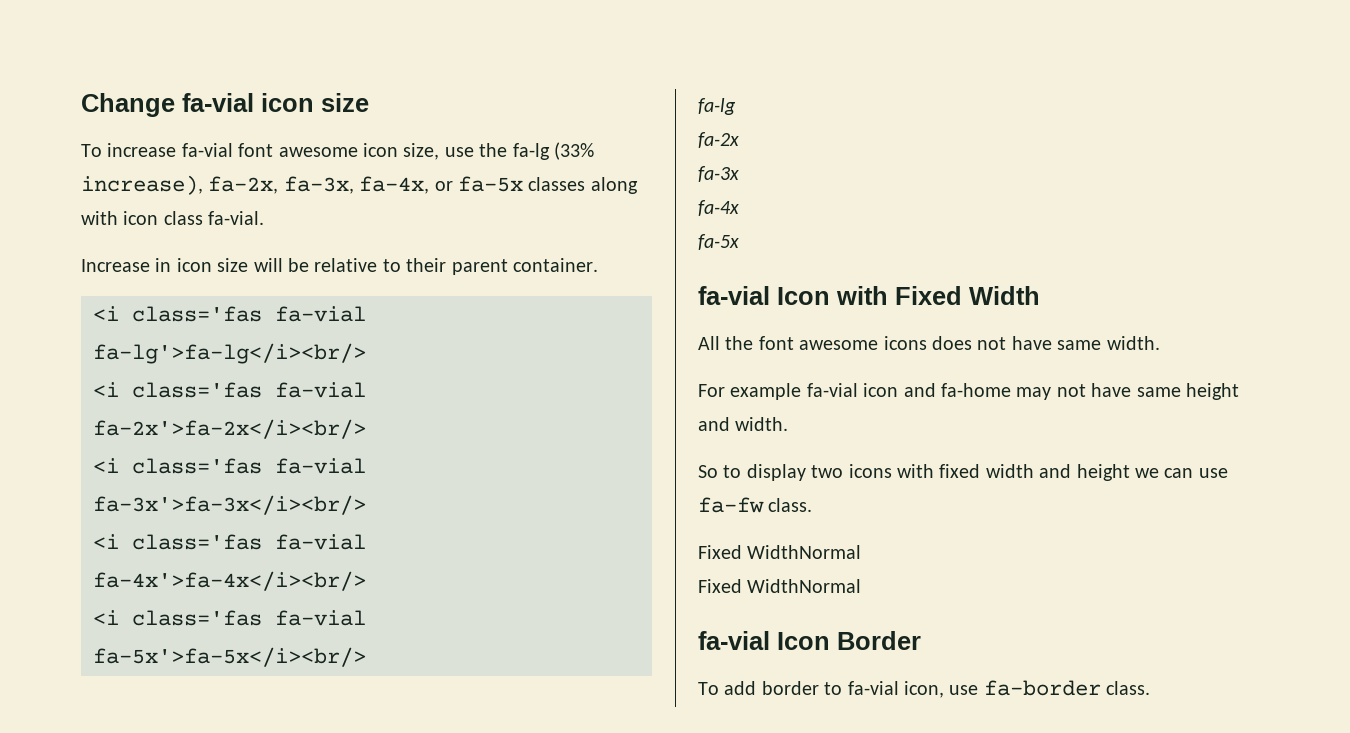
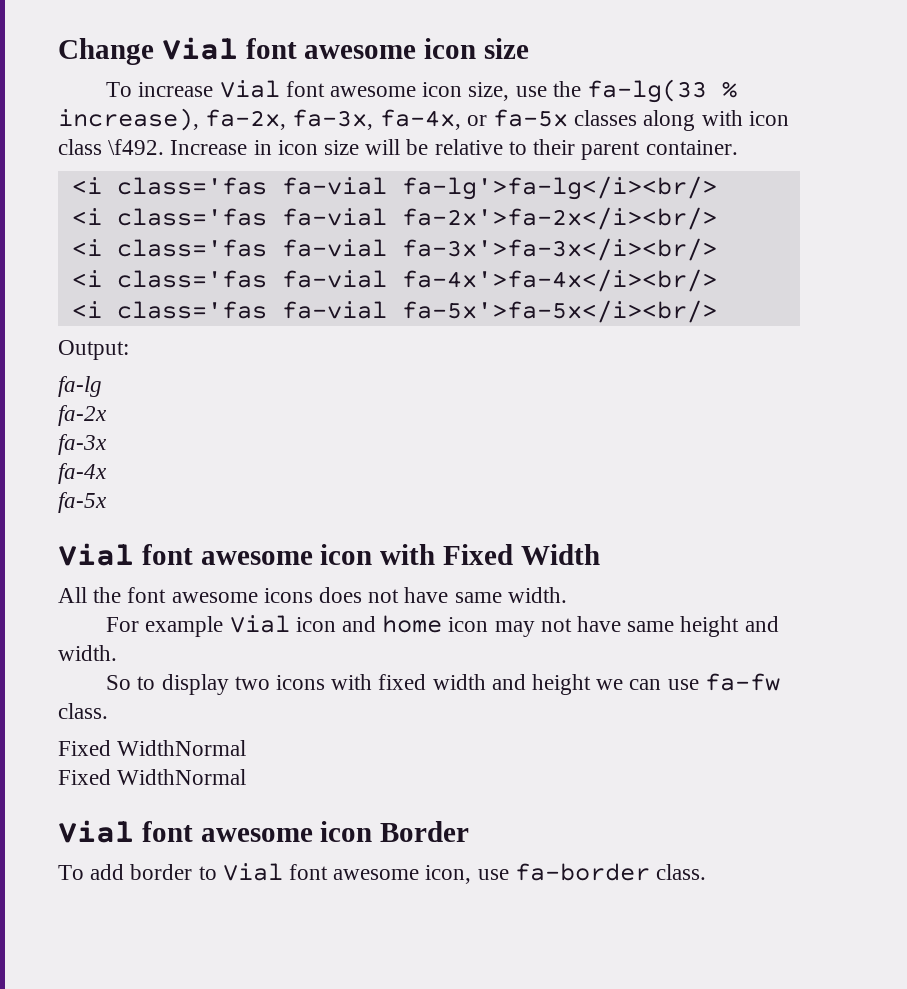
[182,93,254,112] fa-vial -> [161,37,417,60] Vial font awesome
[181,143,233,157] fa-vial -> [219,80,280,98] Vial
[512,142,594,160] fa-lg (33% -> [587,79,738,103] fa-lg(33 %
[208,211,265,225] fa-vial. // -> [108,139,165,155] \f492.
(366, 657) none -> [58,340,129,360] // Output:
[698,286,830,305] fa-vial Icon -> [58,543,373,566] Vial font awesome icon
[806,383,858,397] fa-vial -> [229,615,290,633] Vial
[941,383,1011,397] fa-home -> [382,615,489,633] home icon
[698,631,830,650] fa-vial Icon -> [58,820,373,843] Vial font awesome icon
[847,681,899,695] fa-vial -> [222,863,420,881] Vial font awesome

